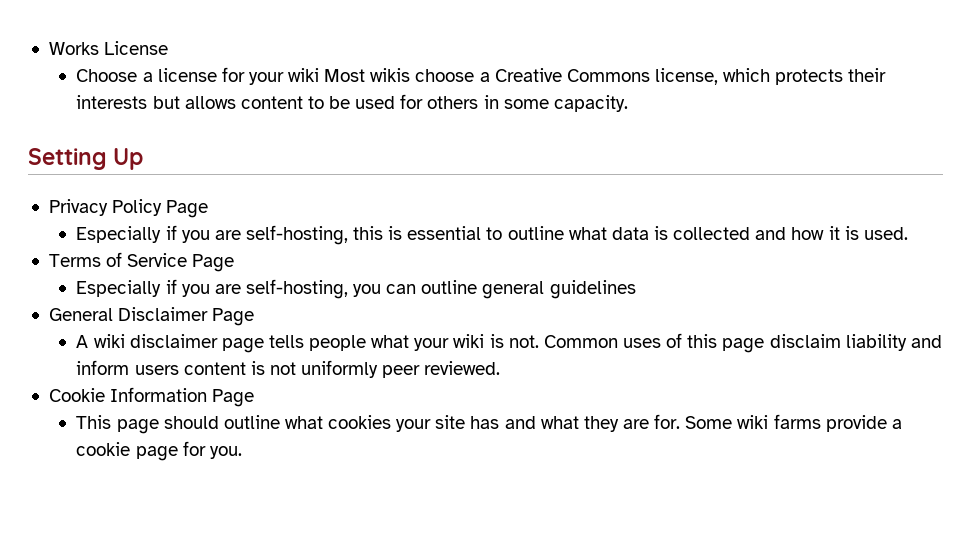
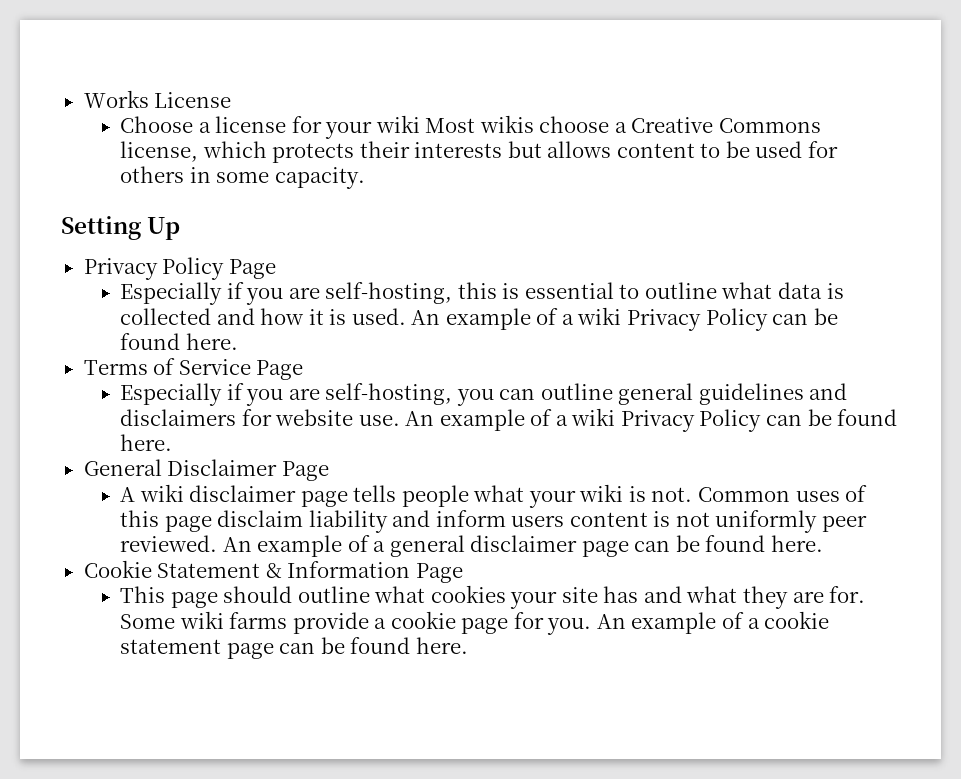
(908, 233) none -> [411,307,838,331] [120,333,238,350] An example of a wiki Privacy Policy can be found here.
(636, 289) none -> [809,383,848,400] [120,408,898,432] [120,434,173,451] and disclaimers for website use. An example of a wiki Privacy Policy can be found here.
(501, 368) none -> [222,535,823,557] An example of a general disclaimer page can be found here.
(105, 395) none -> [157,563,282,578] Statement &
(242, 452) none -> [596,611,830,634] [120,637,468,659] An example of a cookie statement page can be found here.

